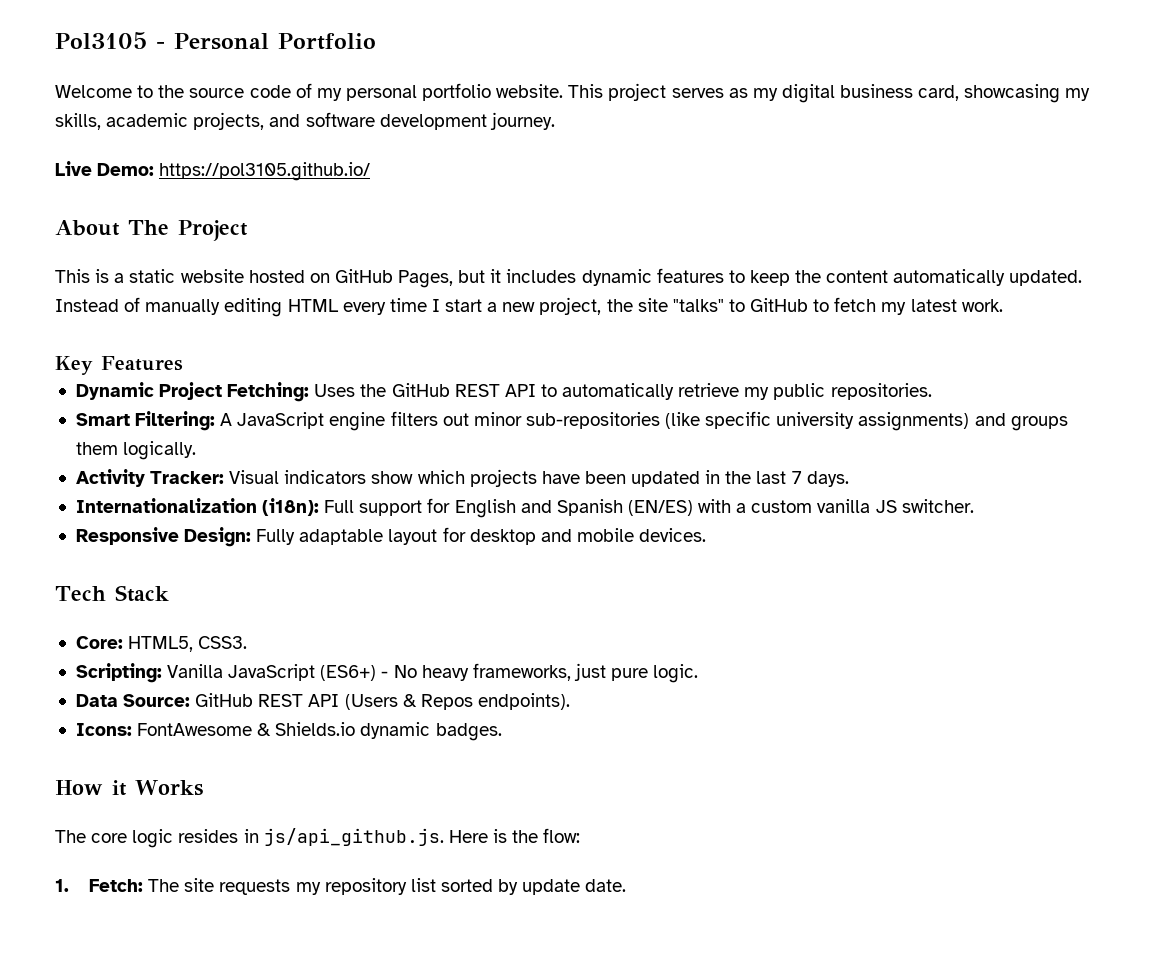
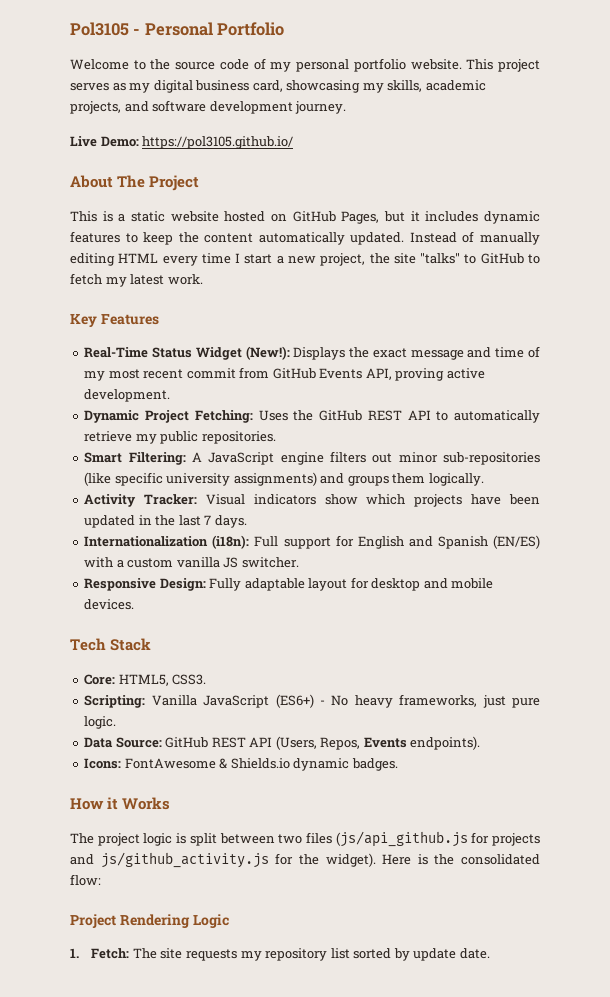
(183, 363) none -> [84,346,540,360] [84,367,485,381] [84,389,171,402] // Real-Time Status Widget (New!): Displays the exact message and time of my most recent commit from GitHub Events API, proving active development.
[344,694,473,710] (Users & Repos -> [275,736,407,750] (Users, Repos, Events
[91,828,444,848] core logic resides in js/api_github.js. -> [97,831,540,847] [70,852,376,868] project logic is split between two files (js/api_github.js for projects and js/github_activity.js for the widget).
(539, 836) none -> [461,854,540,865] consolidated
(581, 835) none -> [70,914,229,928] // Project Rendering Logic

